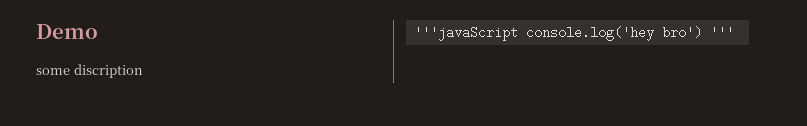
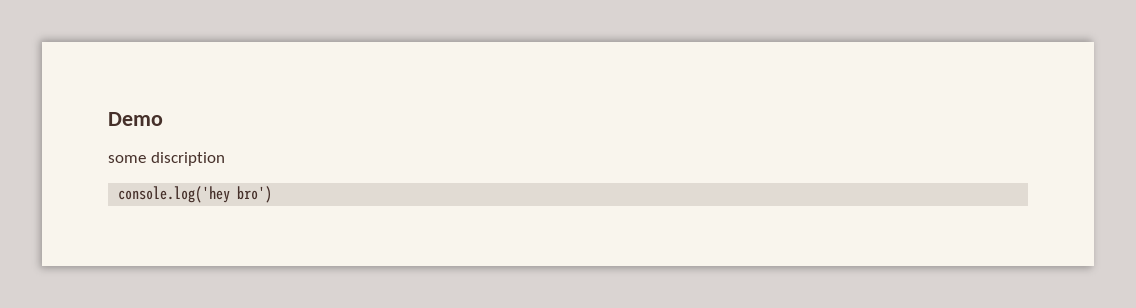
[413,26,518,41] '''javaScript -> (225, 159) none
[709,26,734,39] ''' -> (273, 194) none

